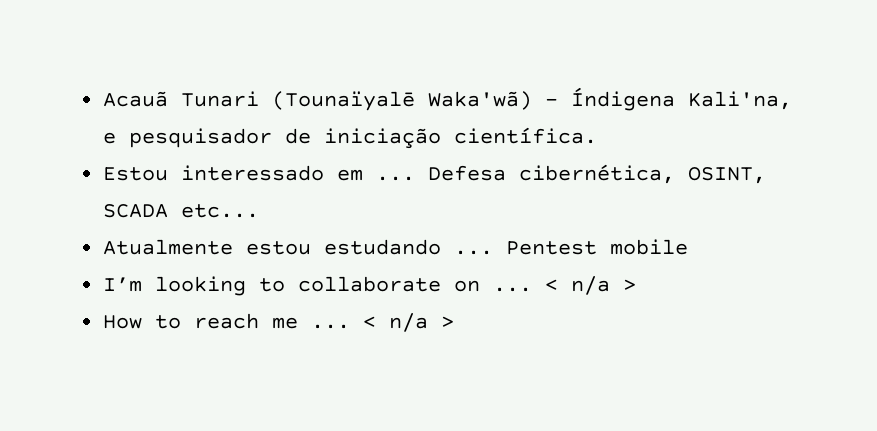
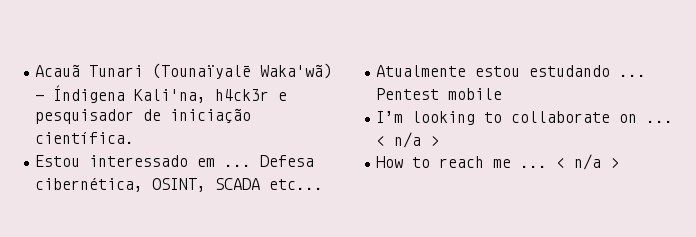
(793, 100) none -> [215,89,270,101] h4ck3r

